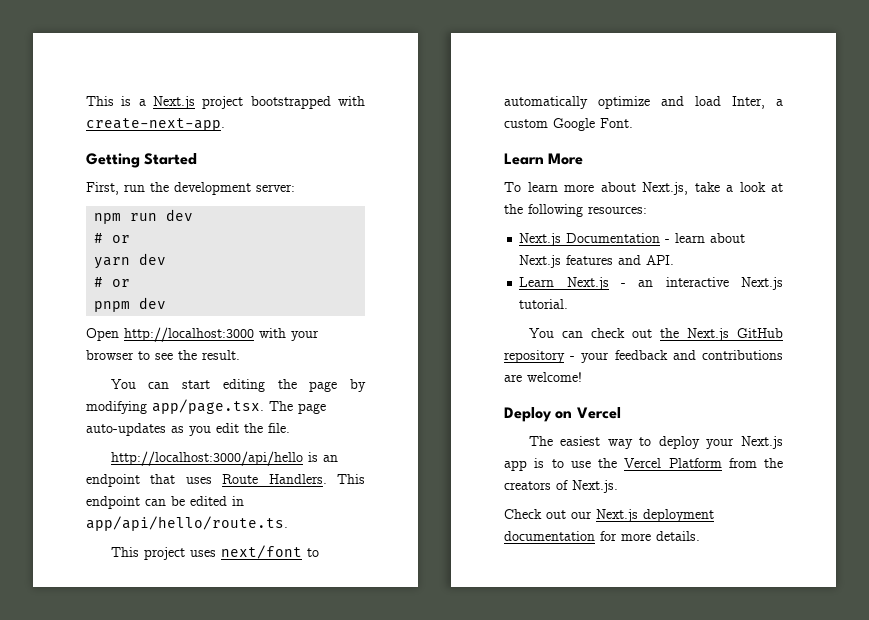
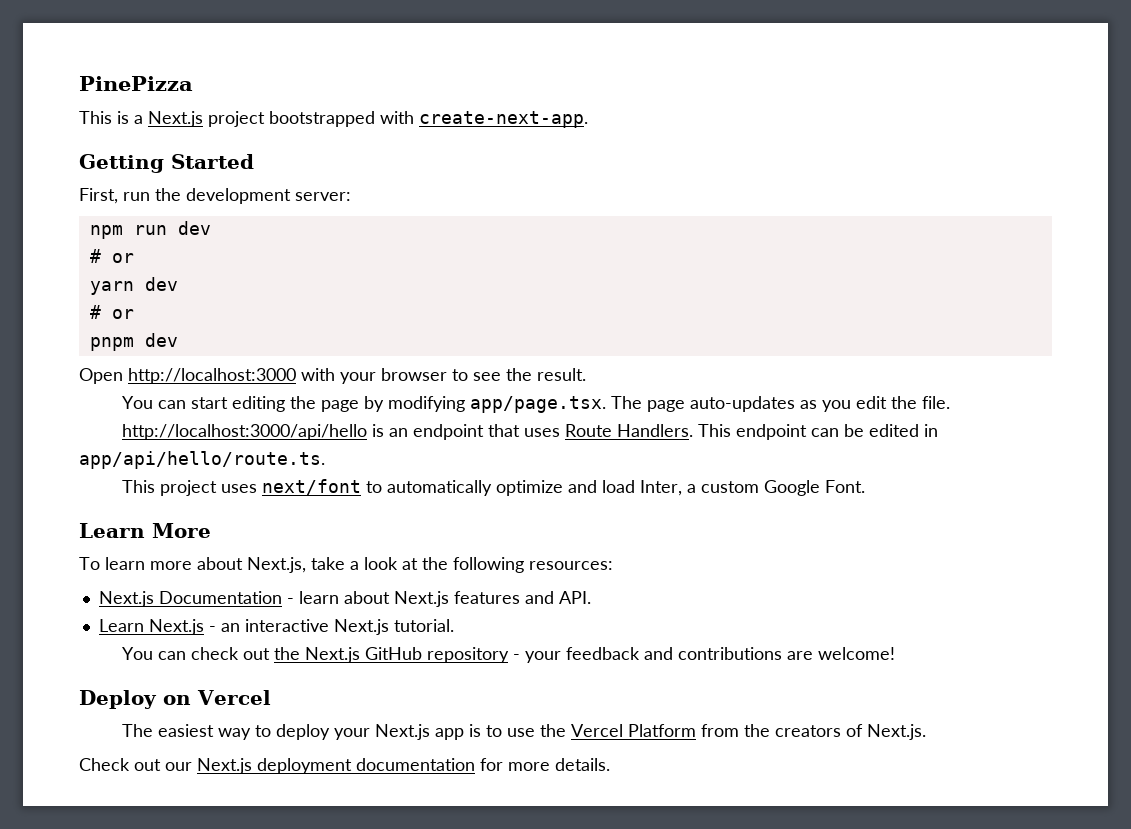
(86, 101) none -> [79,76,193,91] PinePizza //

